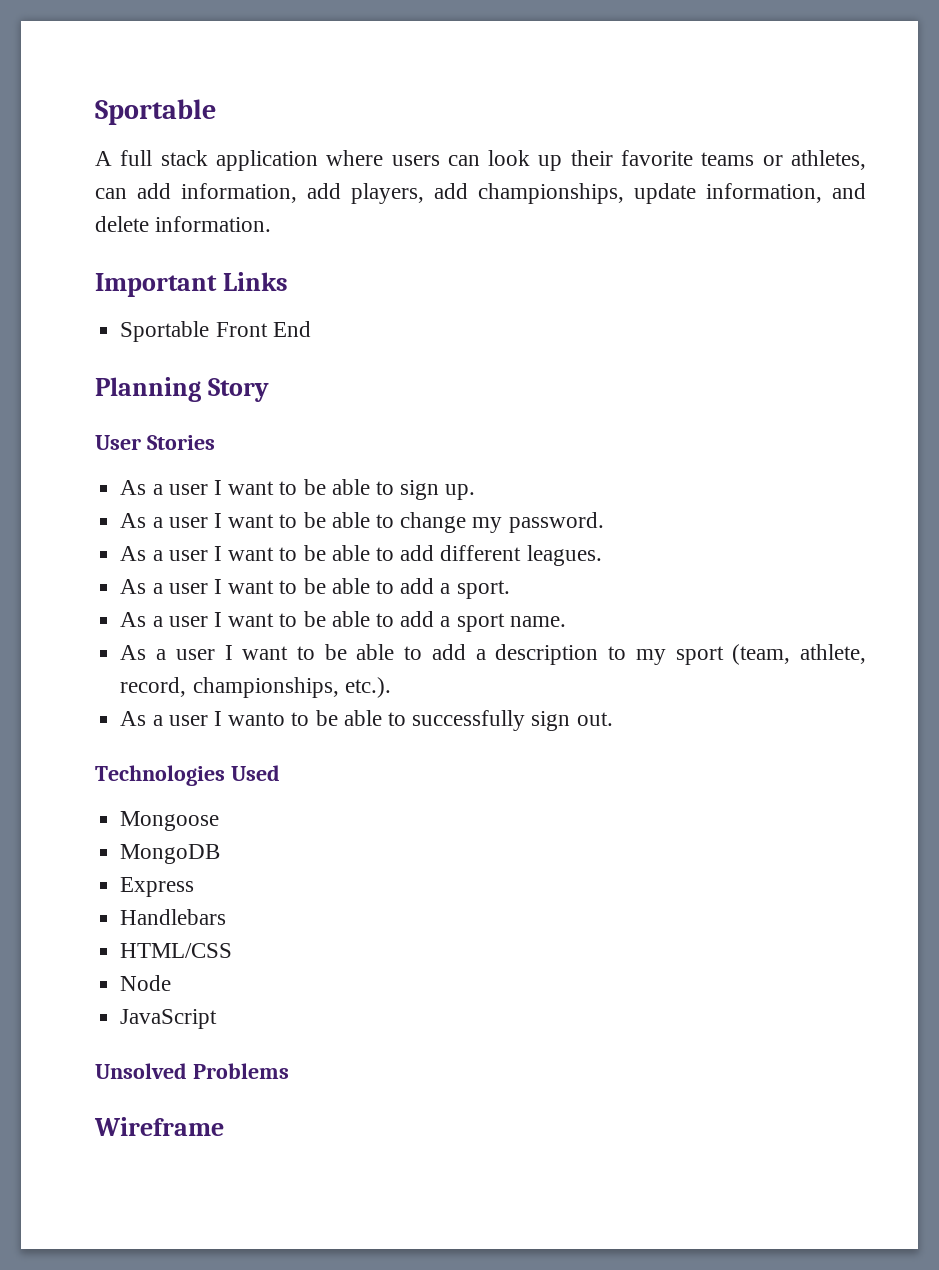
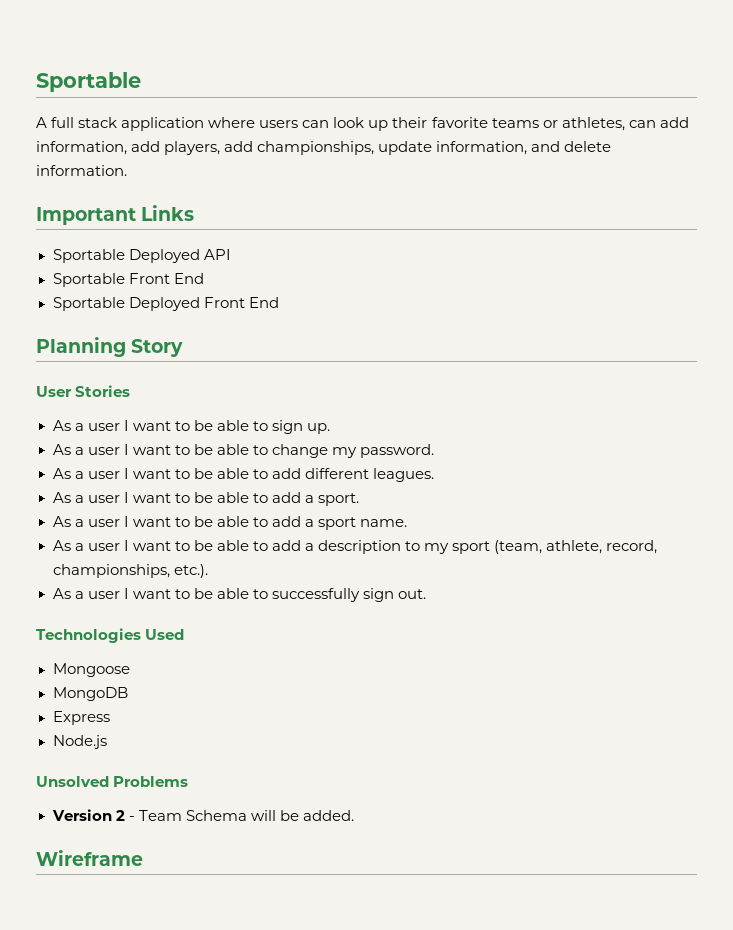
(210, 331) none -> [128,249,231,263] [52,273,204,287] [52,297,200,311] Deployed API // Sportable Front End // Sportable Deployed
[228,712,286,726] wanto -> [132,589,171,599] want
[120,909,227,925] [120,943,233,958] [120,975,172,991] [120,1009,218,1029] [95,1063,289,1079] Handlebars // HTML/CSS // Node // JavaScript // Unsolved Problems -> [52,735,107,749] [36,776,189,787] [51,809,354,821] Node.js // Unsolved Problems // Version 2 - Team Schema will be added.

